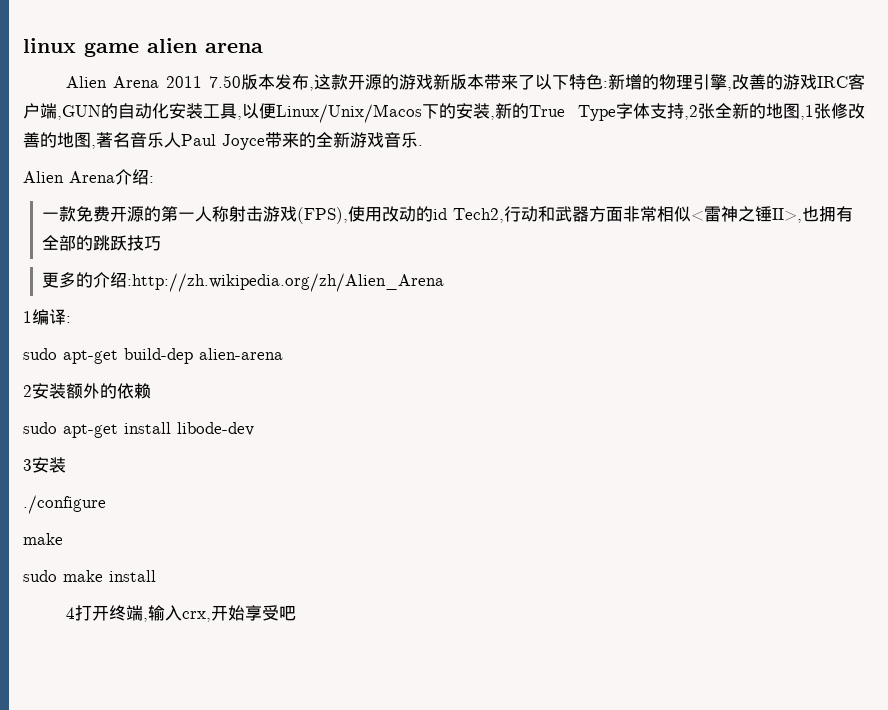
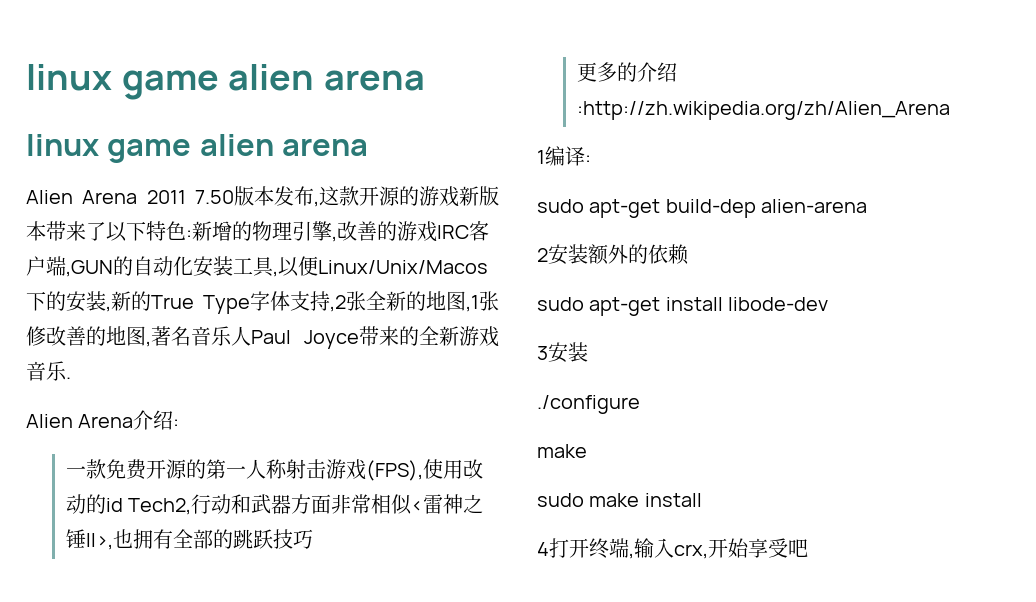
[23,38,263,57] linux game alien arena -> [26,64,426,100] [26,134,369,163] linux game alien arena // linux game alien arena

